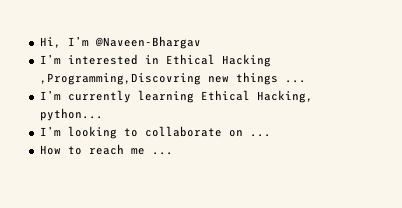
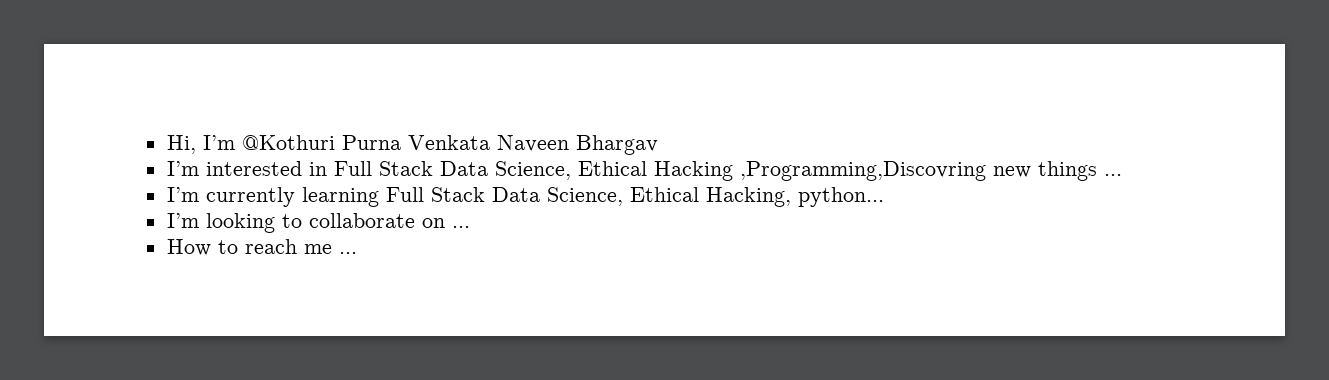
[94,36,201,49] @Naveen-Bhargav -> [241,135,658,155] @Kothuri Purna Venkata Naveen Bhargav
(159, 59) none -> [333,161,571,180] Full Stack Data Science,
(194, 96) none -> [385,187,623,206] Full Stack Data Science,

